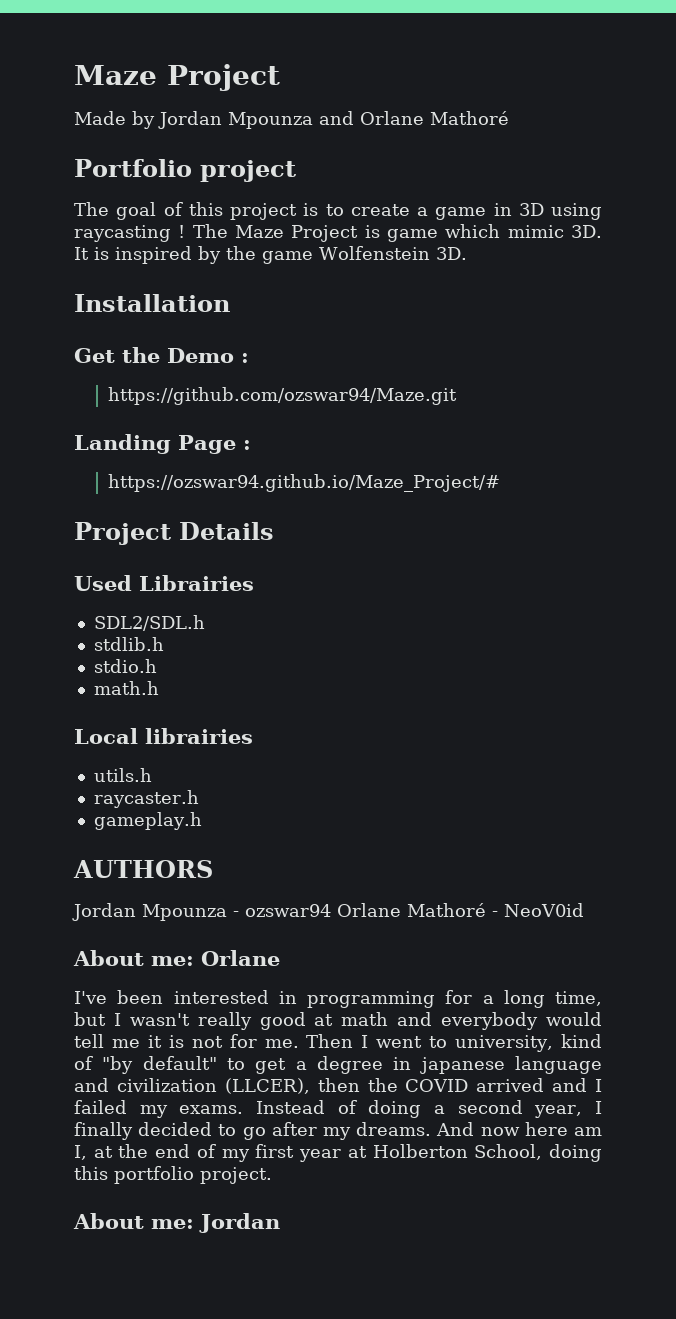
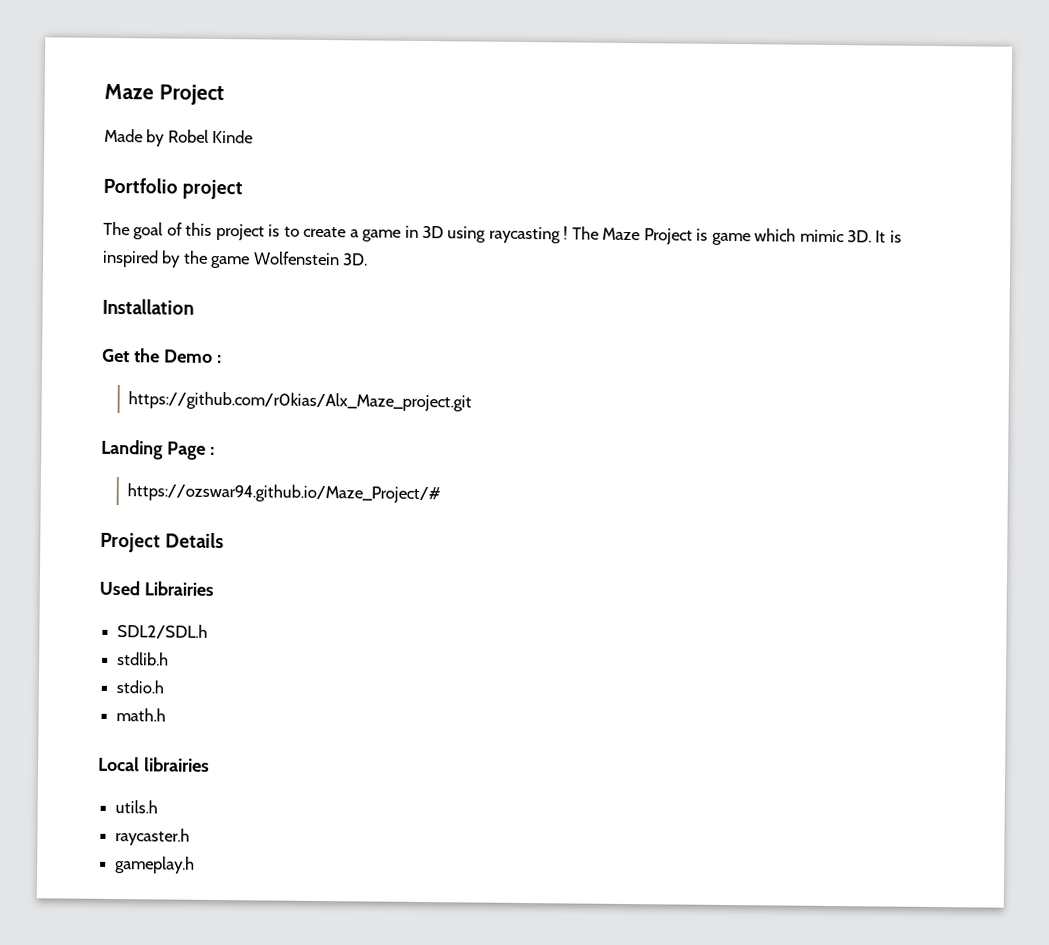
[158,111,509,129] Jordan Mpounza and Orlane Mathoré -> [167,129,254,144] Robel Kinde
[108,387,458,405] https://github.com/ozswar94/Maze.git -> [128,391,473,412] https://github.com/r0kias/Alx_Maze_project.git
[73,860,213,878] [72,903,584,921] [73,950,280,966] [74,990,602,1008] [74,1012,603,1030] [74,1034,602,1052] [74,1056,602,1074] [74,1078,602,1094] [74,1100,602,1118] [74,1122,602,1140] [74,1144,603,1162] [74,1166,272,1184] [73,1213,280,1233] // AUTHORS // Jordan Mpounza - ozswar94 Orlane Mathoré - NeoV0id // About me: Orlane // I've been interested in programming for a long time, but I wasn't really good at math and everybody would tell me it is not for me. Then I went to university, kind of "by default" to get a degree in japanese language and civilization (LLCER), then the COVID arrived and I failed my exams. Instead of doing a second year, I finally decided to go after my dreams. And now here am I, at the end of my first year at Holberton School, doing this portfolio project. // About me: Jordan -> (196, 865) none

